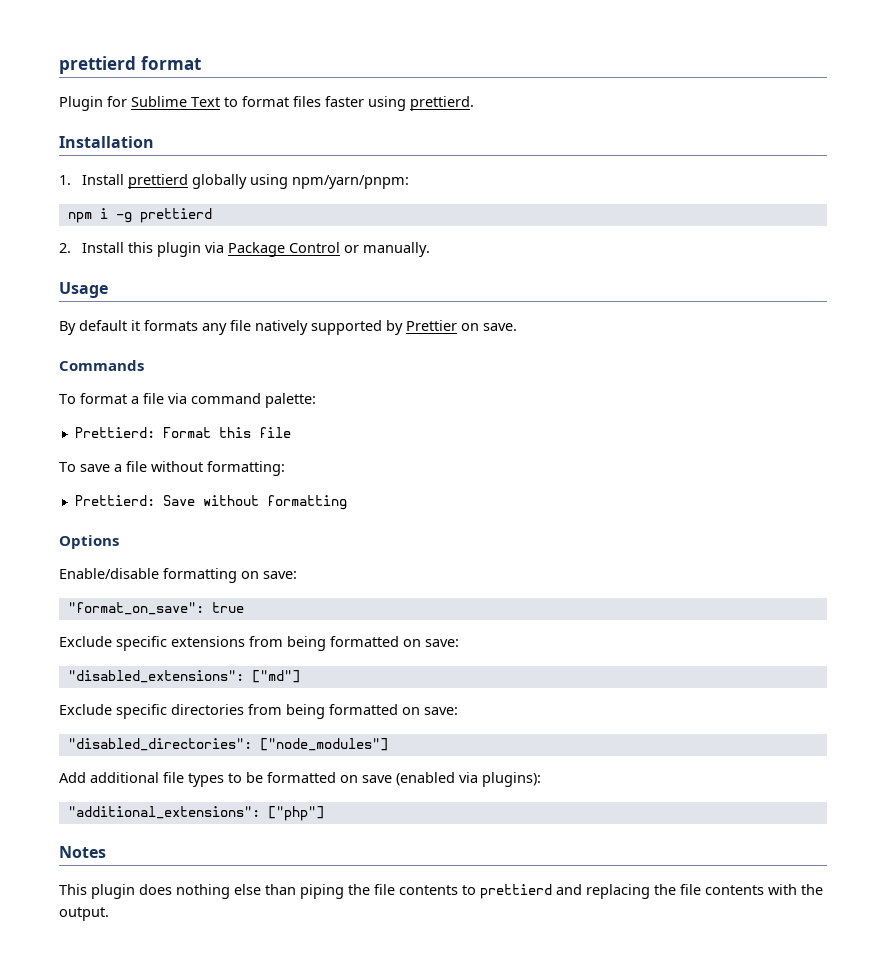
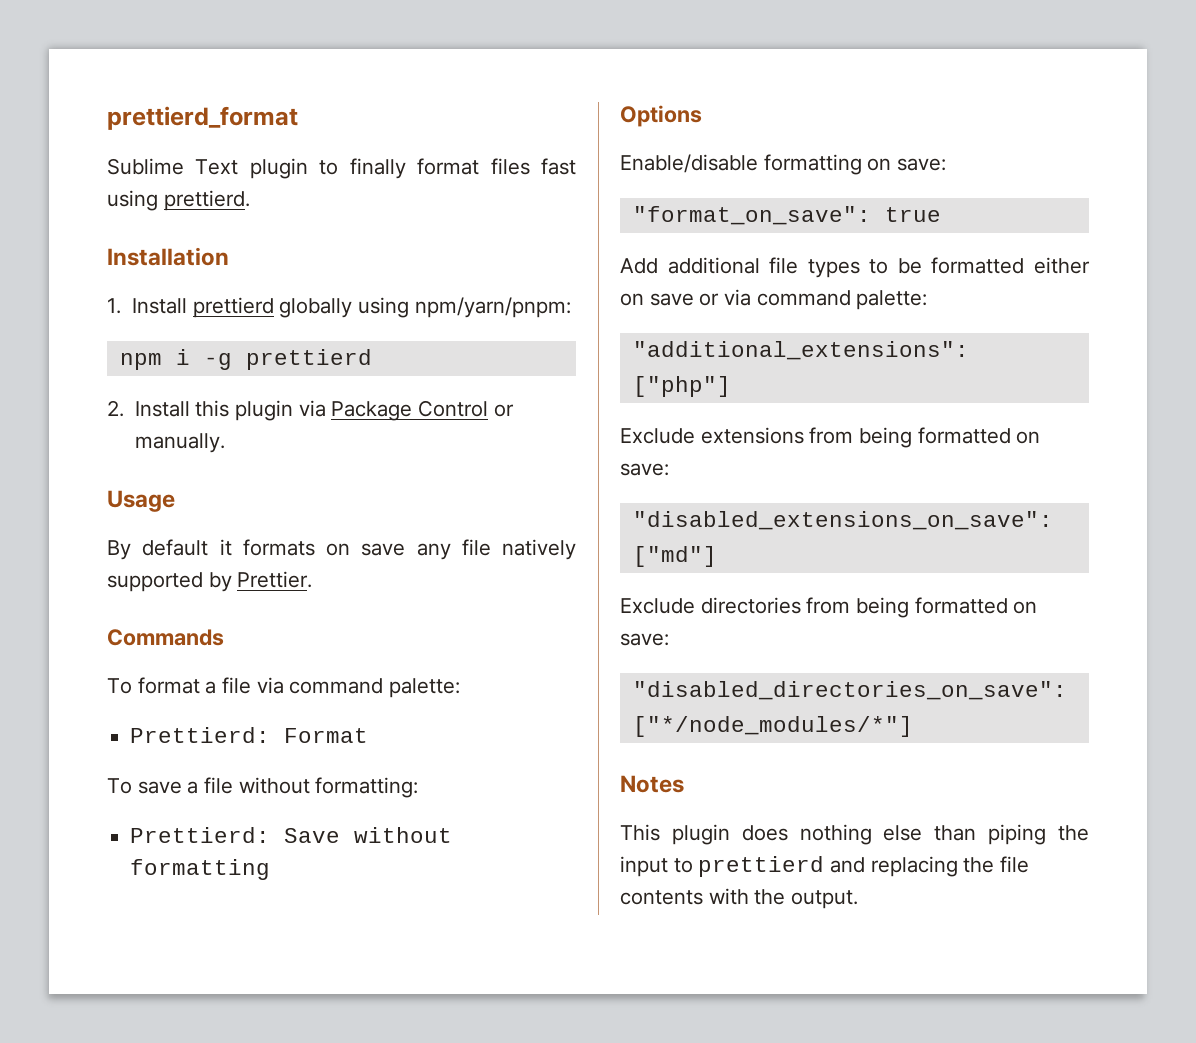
[59,56,201,74] [59,96,238,111] prettierd format // Plugin for Sublime Text to -> [107,106,298,130] [107,158,406,179] prettierd_format // Sublime Text plugin to finally
[325,96,364,107] faster -> [541,158,576,175] fast
(198, 325) none -> [326,543,406,556] on save
[406,320,517,331] Prettier on save. -> [237,571,313,588] Prettier.
[218,427,291,438] this file -> (369, 735) none
[59,636,167,651] // Exclude specific -> [620,257,1090,278] [620,289,928,310] [632,341,969,360] [632,376,731,397] [620,428,695,444] // Add additional file types to be formatted either on save or via command palette: // "additional_extensions": ["php"] // Exclude
[67,670,244,683] "disabled_extensions": -> [632,511,1053,530] "disabled_extensions_on_save":
[116,704,167,719] specific -> (695, 606) none
[67,738,388,751] [59,772,541,787] [67,806,324,821] "disabled_directories": ["node_modules"] // Add additional file types to be formatted on save (enabled via plugins): // "additional_extensions": ["php"] -> [632,681,1067,700] [632,716,913,737] "disabled_directories_on_save": ["*/node_modules/*"]
[374,884,458,895] file contents -> [620,856,668,877] input

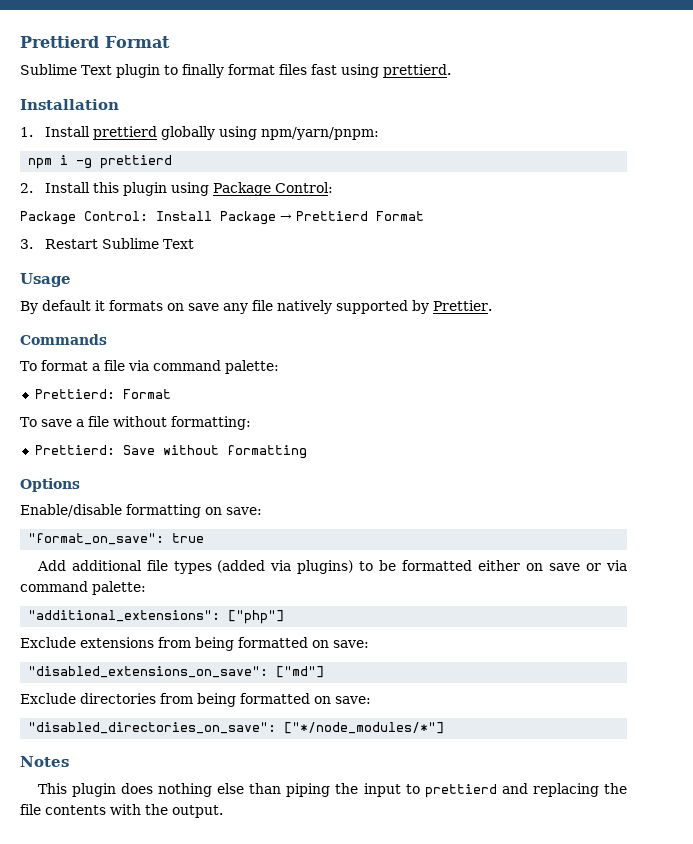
[107,106,298,130] prettierd_format -> [20,36,170,48] Prettierd Format
[298,400,514,421] [134,433,225,453] via Package Control or manually. -> [170,182,333,196] [20,211,424,225] [20,238,194,249] using Package Control: // Package Control: Install Package → Prettierd Format // 3. Restart Sublime Text
(860, 268) none -> [217,560,354,574] (added via plugins)

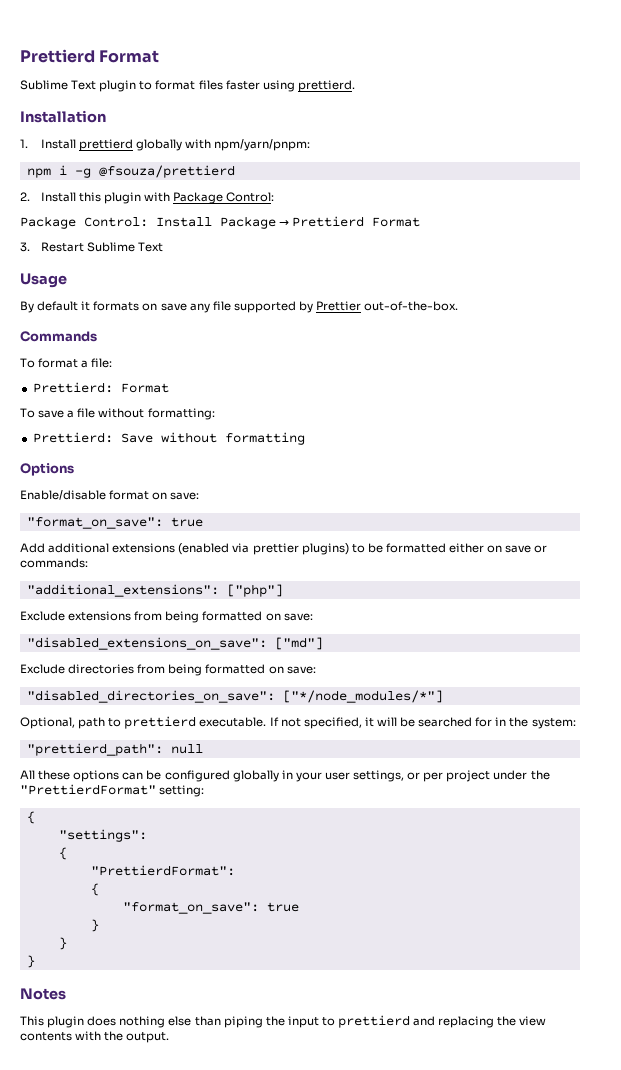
[181,64,224,78] finally -> (153, 85) none
[310,64,337,75] fast -> [225,80,260,90] faster
[218,126,257,140] using -> [185,139,212,149] with
[100,155,173,169] prettierd -> [98,165,235,178] @fsouza/prettierd
[170,182,209,196] using -> [144,192,171,202] with
[277,300,332,314] natively -> (231, 306) none
[433,300,492,311] Prettier. -> [316,301,459,311] Prettier out-of-the-box.
[103,360,279,374] file via command palette: -> [91,358,113,368] file:
[126,504,201,518] formatting -> [109,490,150,500] format
[146,560,292,574] file types (added via -> [112,543,299,555] extensions (enabled via prettier
[605,560,627,571] [20,581,146,595] via command palette: -> [20,558,88,568] commands:
(445, 728) none -> [20,716,576,729] [26,743,203,756] [20,770,550,782] [20,784,205,797] [26,811,35,824] [58,829,147,842] [58,847,67,860] [90,865,235,876] [90,883,99,896] [122,902,299,914] [90,919,99,932] [58,937,67,950] [26,955,35,968] // Optional, path to prettierd executable. If not specified, it will be searched for in the system: // "prettierd_path": null // All these options can be configured globally in your user settings, or per project under the "PrettierdFormat" setting: // { // "settings": // { // "PrettierdFormat": // { // "format_on_save": true // } // } // }
[20,804,41,815] file -> [519,1016,547,1026] view

